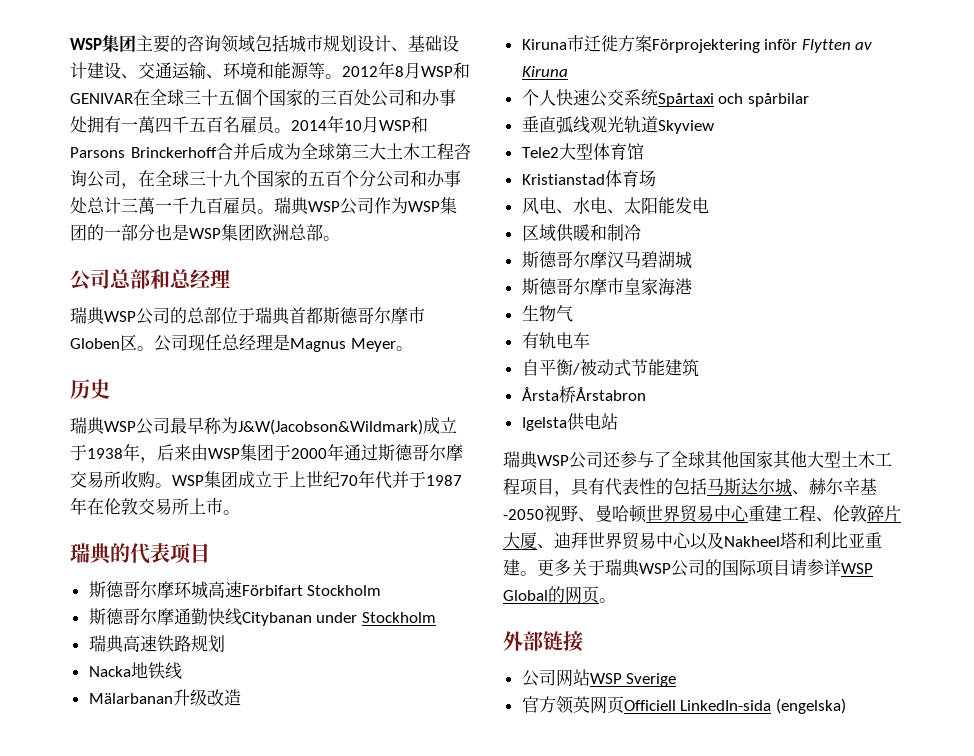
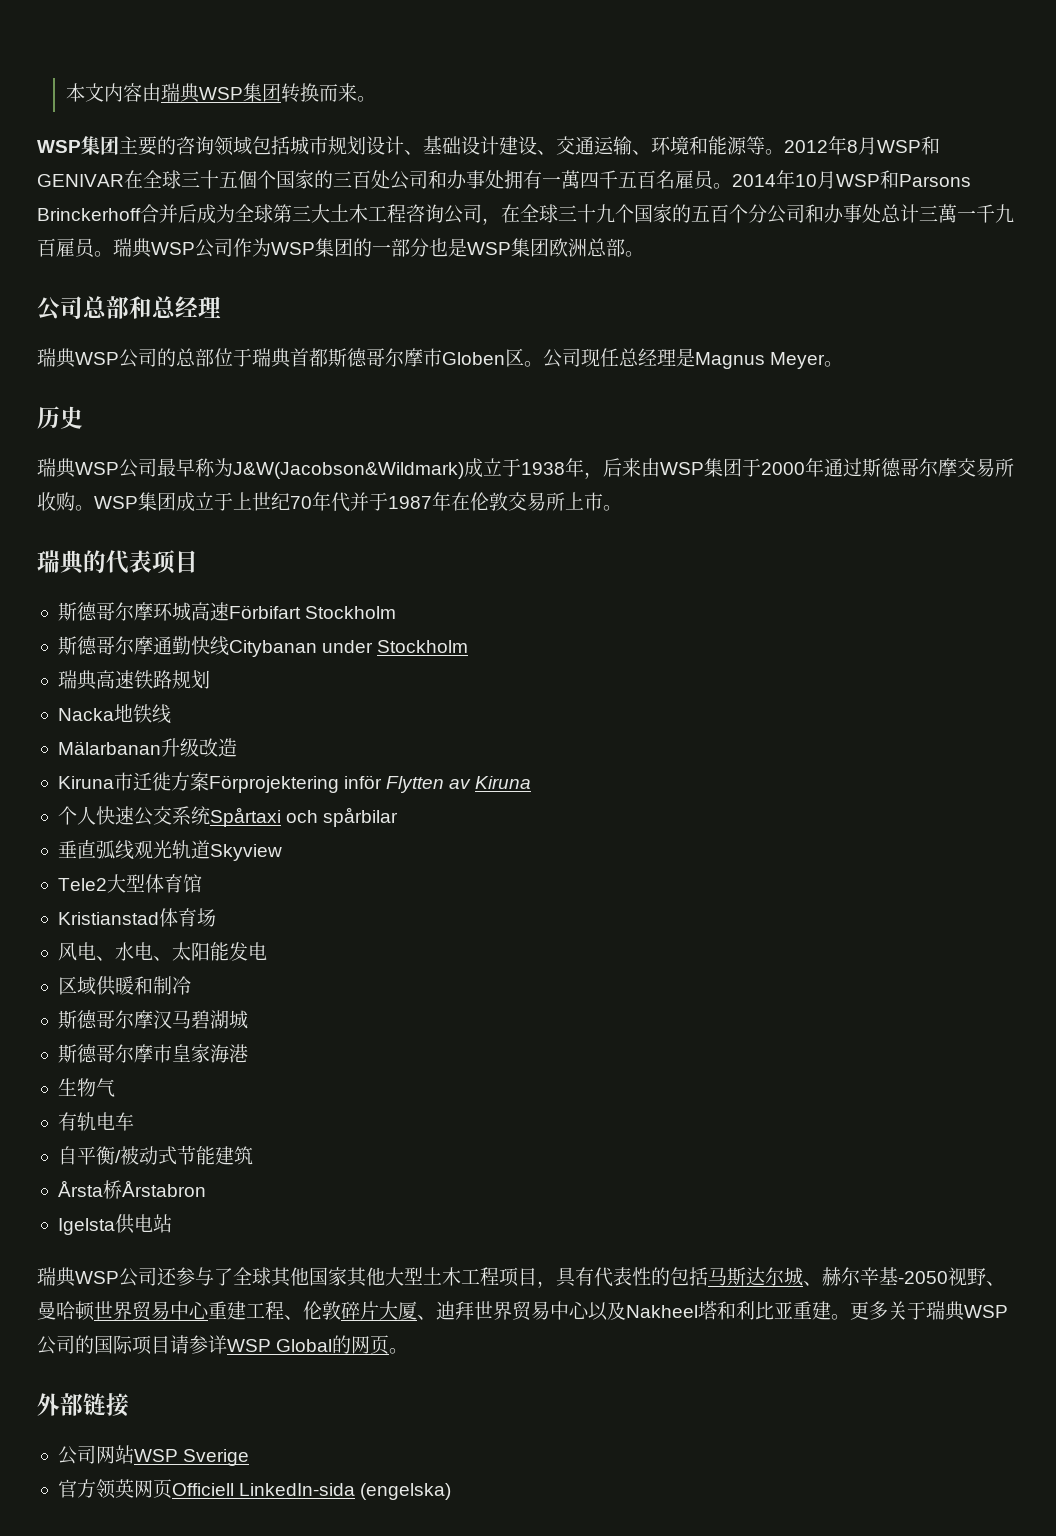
(70, 44) none -> [65,83,376,103] 本文内容由瑞典WSP集团转换而来。 //

